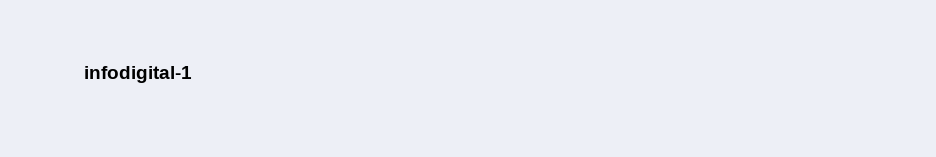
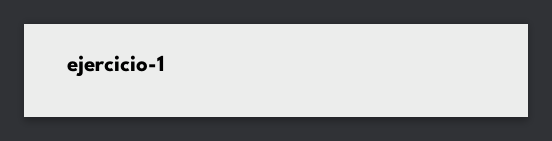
[84,66,192,83] infodigital-1 -> [67,55,165,77] ejercicio-1

